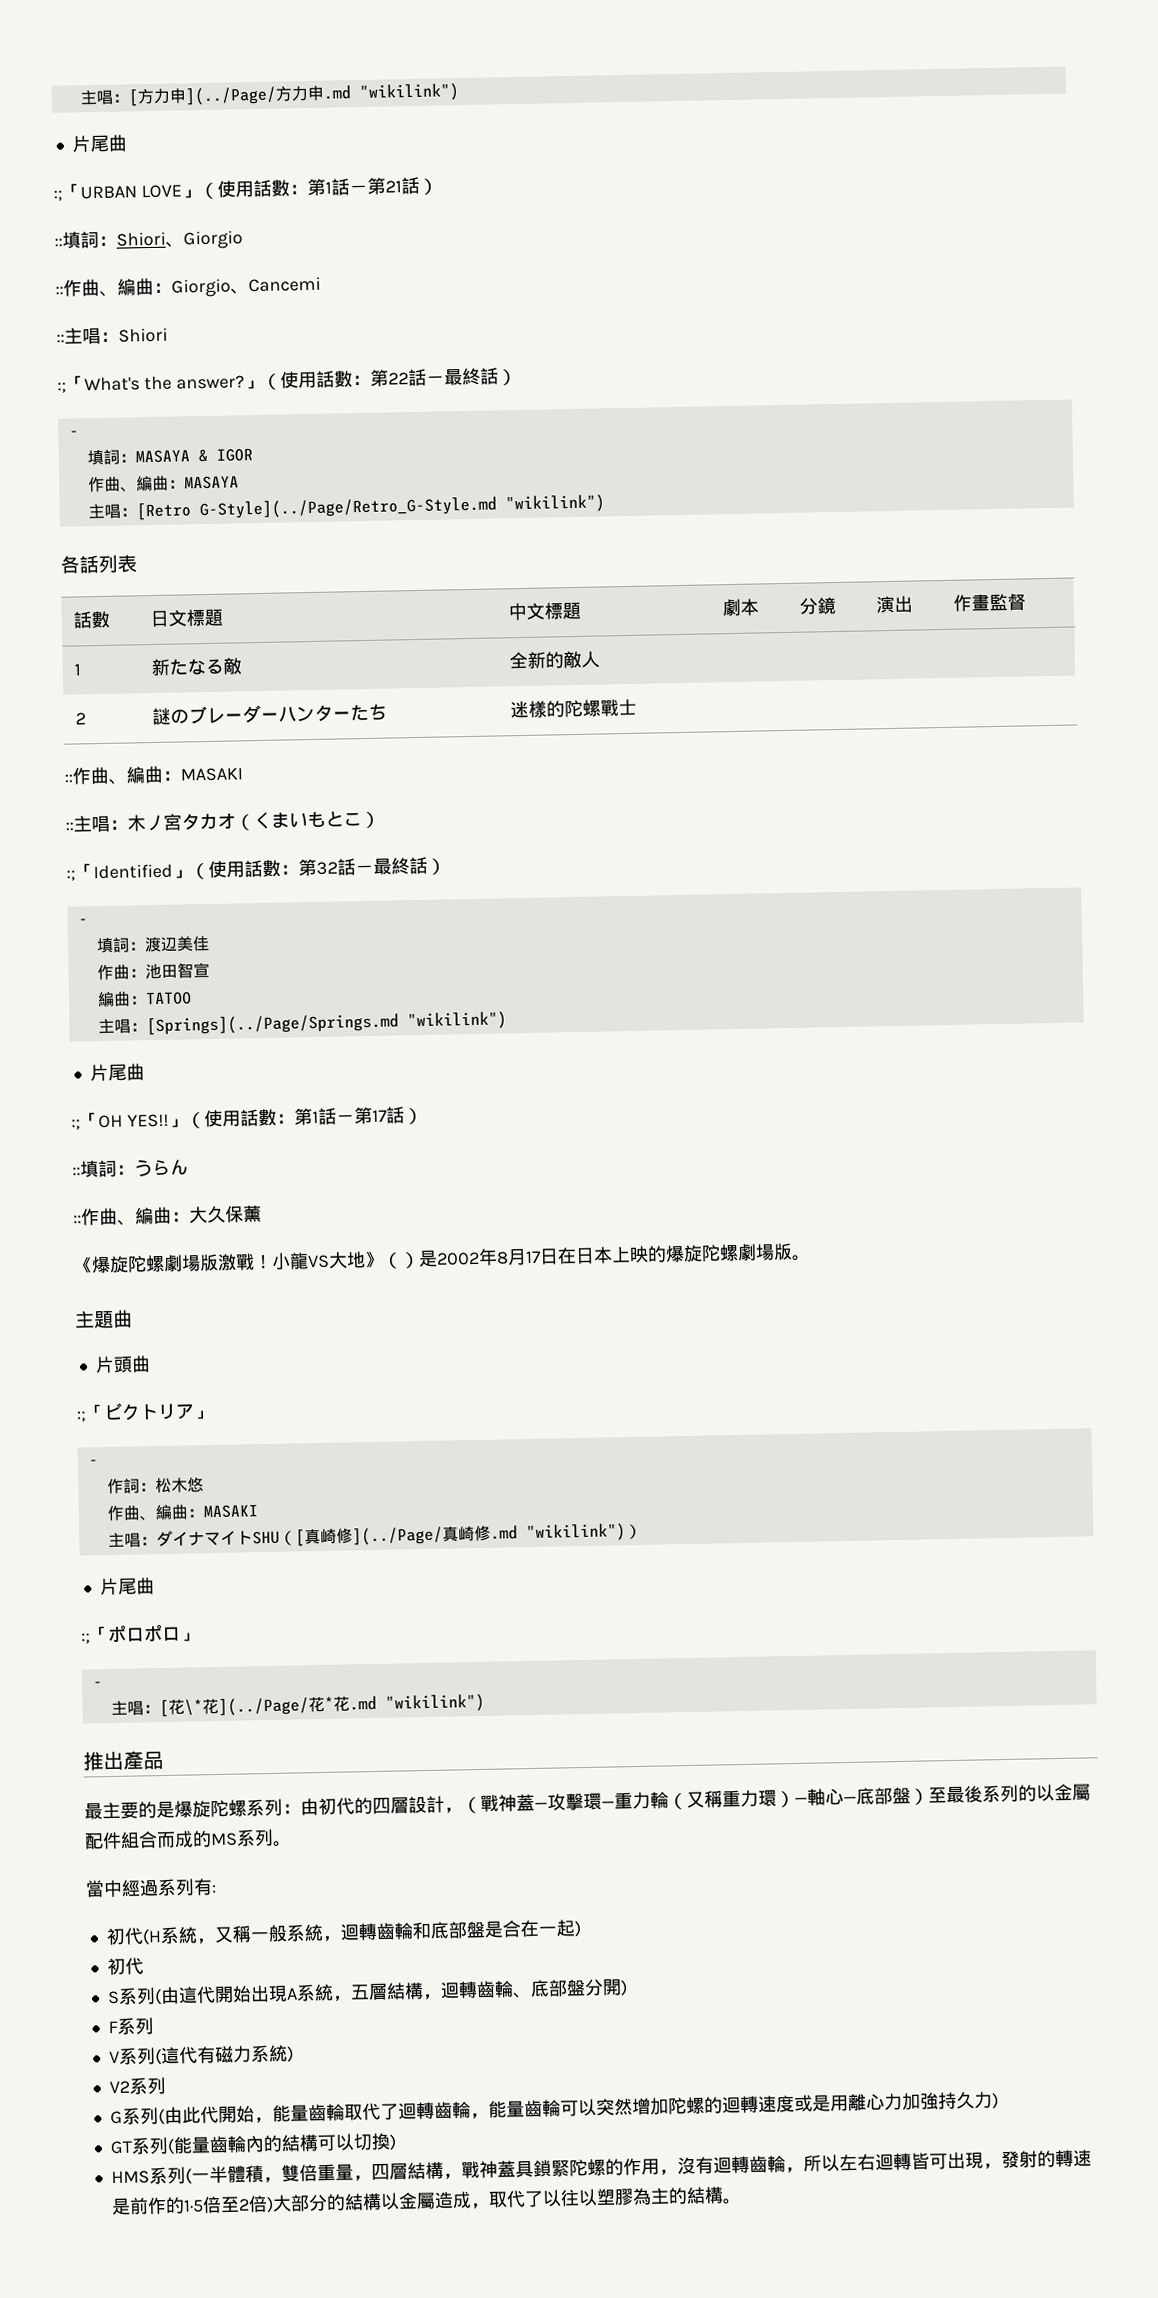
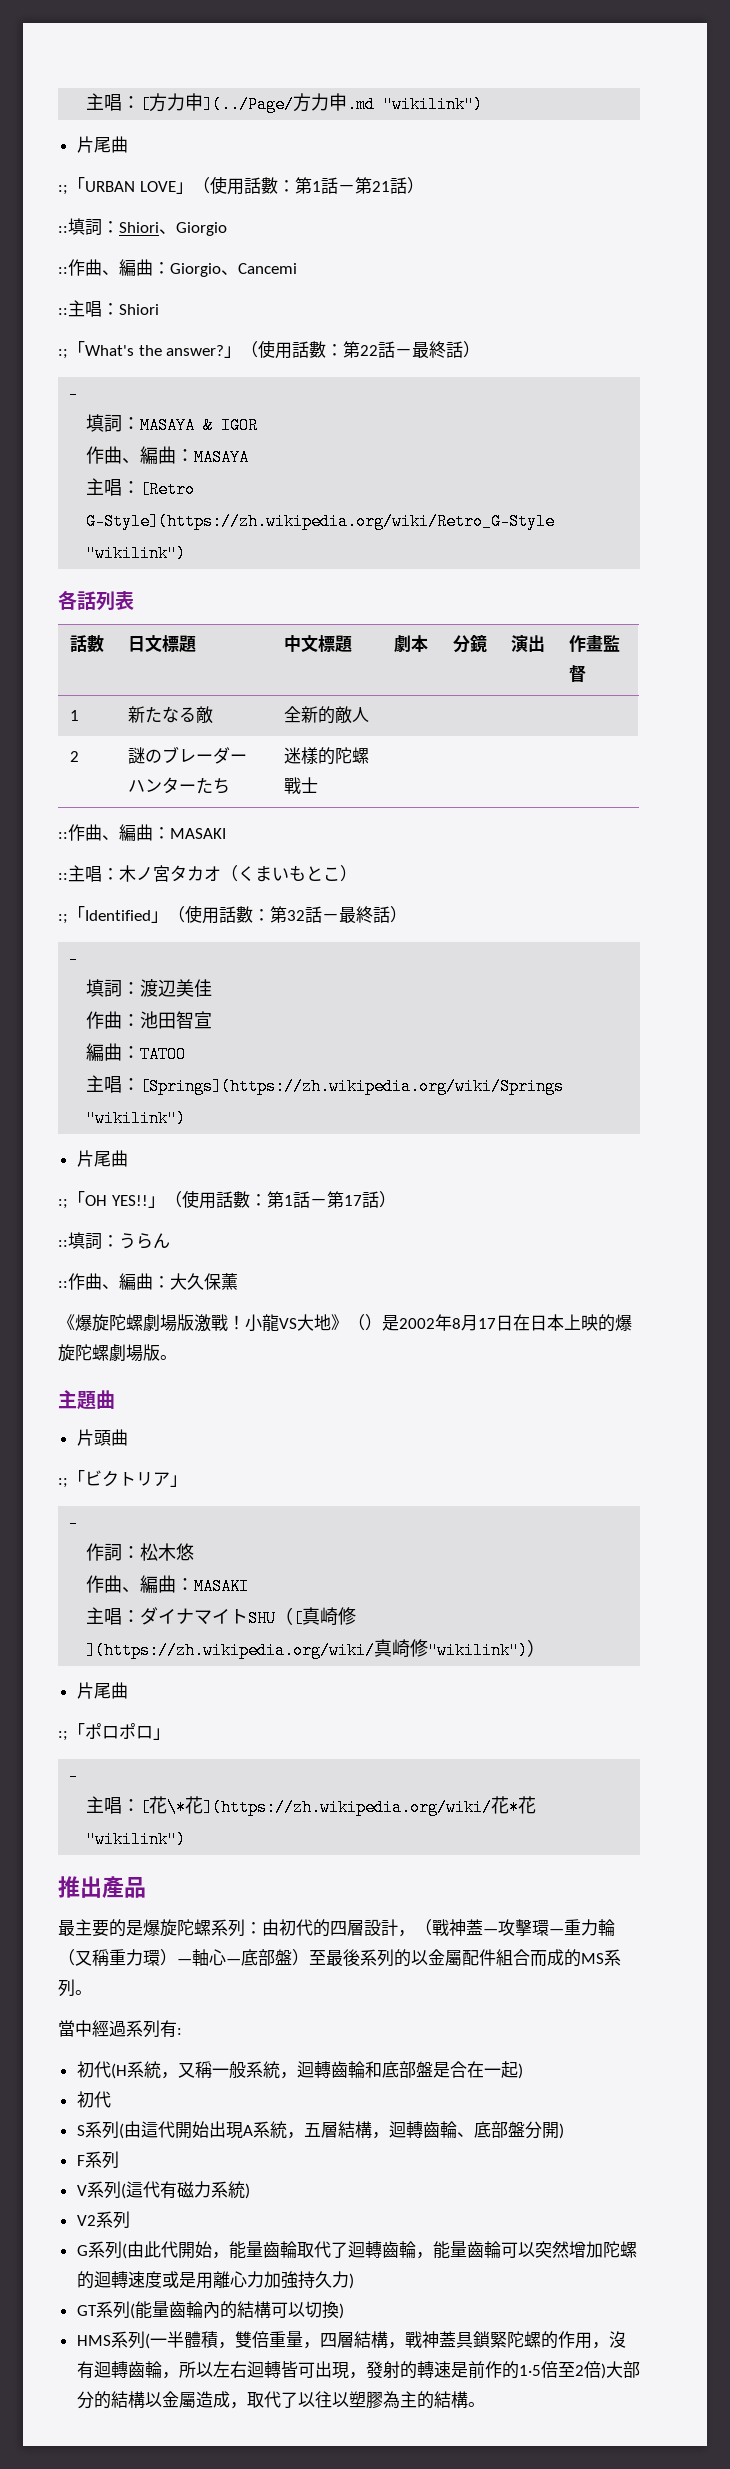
[198,496,497,520] G-Style](../Page/Retro_G-Style.md -> [86,513,556,530] G-Style](https://zh.wikipedia.org/wiki/Retro_G-Style
[145,1013,399,1036] [Springs](../Page/Springs.md -> [140,1078,565,1095] [Springs](https://zh.wikipedia.org/wiki/Springs
[351,1524,518,1546] ](../Page/真崎修.md -> [86,1639,429,1659] ](https://zh.wikipedia.org/wiki/真崎修
[217,1697,309,1716] ](../Page/ -> [203,1799,493,1816] ](https://zh.wikipedia.org/wiki/
[348,1695,377,1711] .md -> (537, 1805) none

